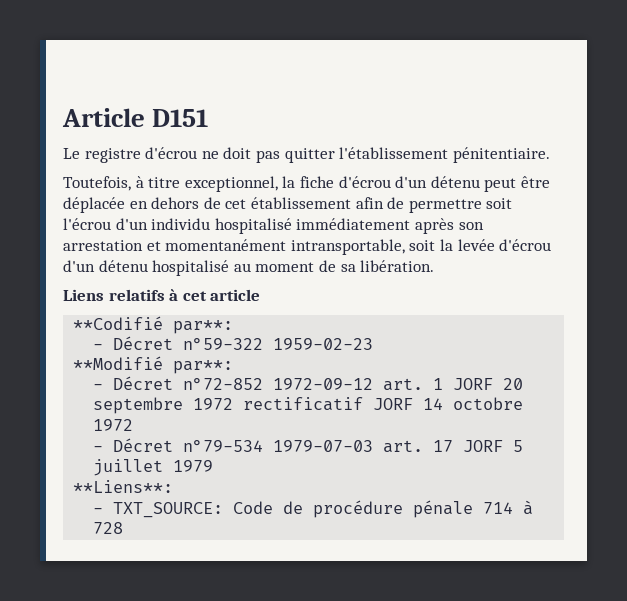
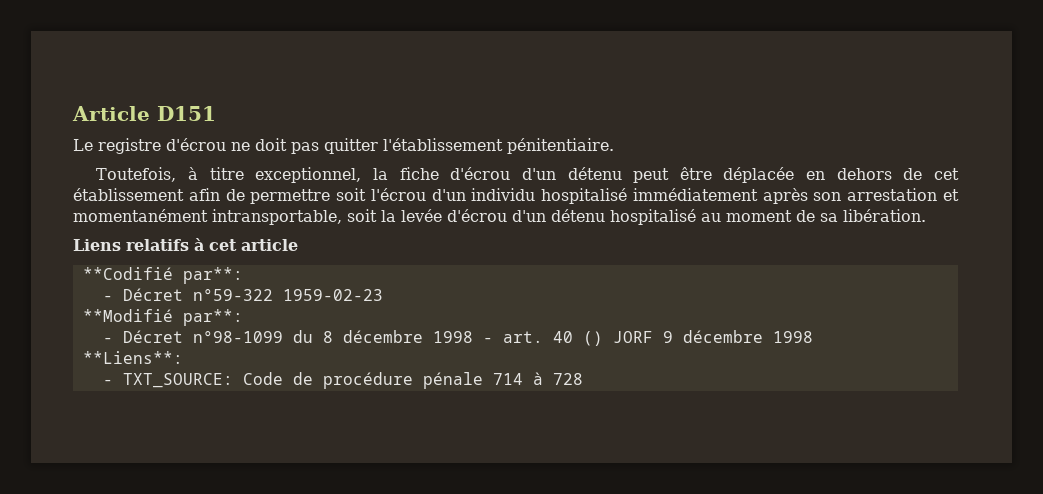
[183,378,524,391] [93,397,524,414] [93,419,134,431] [93,438,524,453] [93,459,214,476] n°72-852 1972-09-12 art. 1 JORF 20 septembre 1972 rectificatif JORF 14 octobre 1972 // - Décret n°79-534 1979-07-03 art. 17 JORF 5 juillet 1979 -> [192,330,813,346] n°98-1099 du 8 décembre 1998 - art. 40 () JORF 9 décembre 1998

